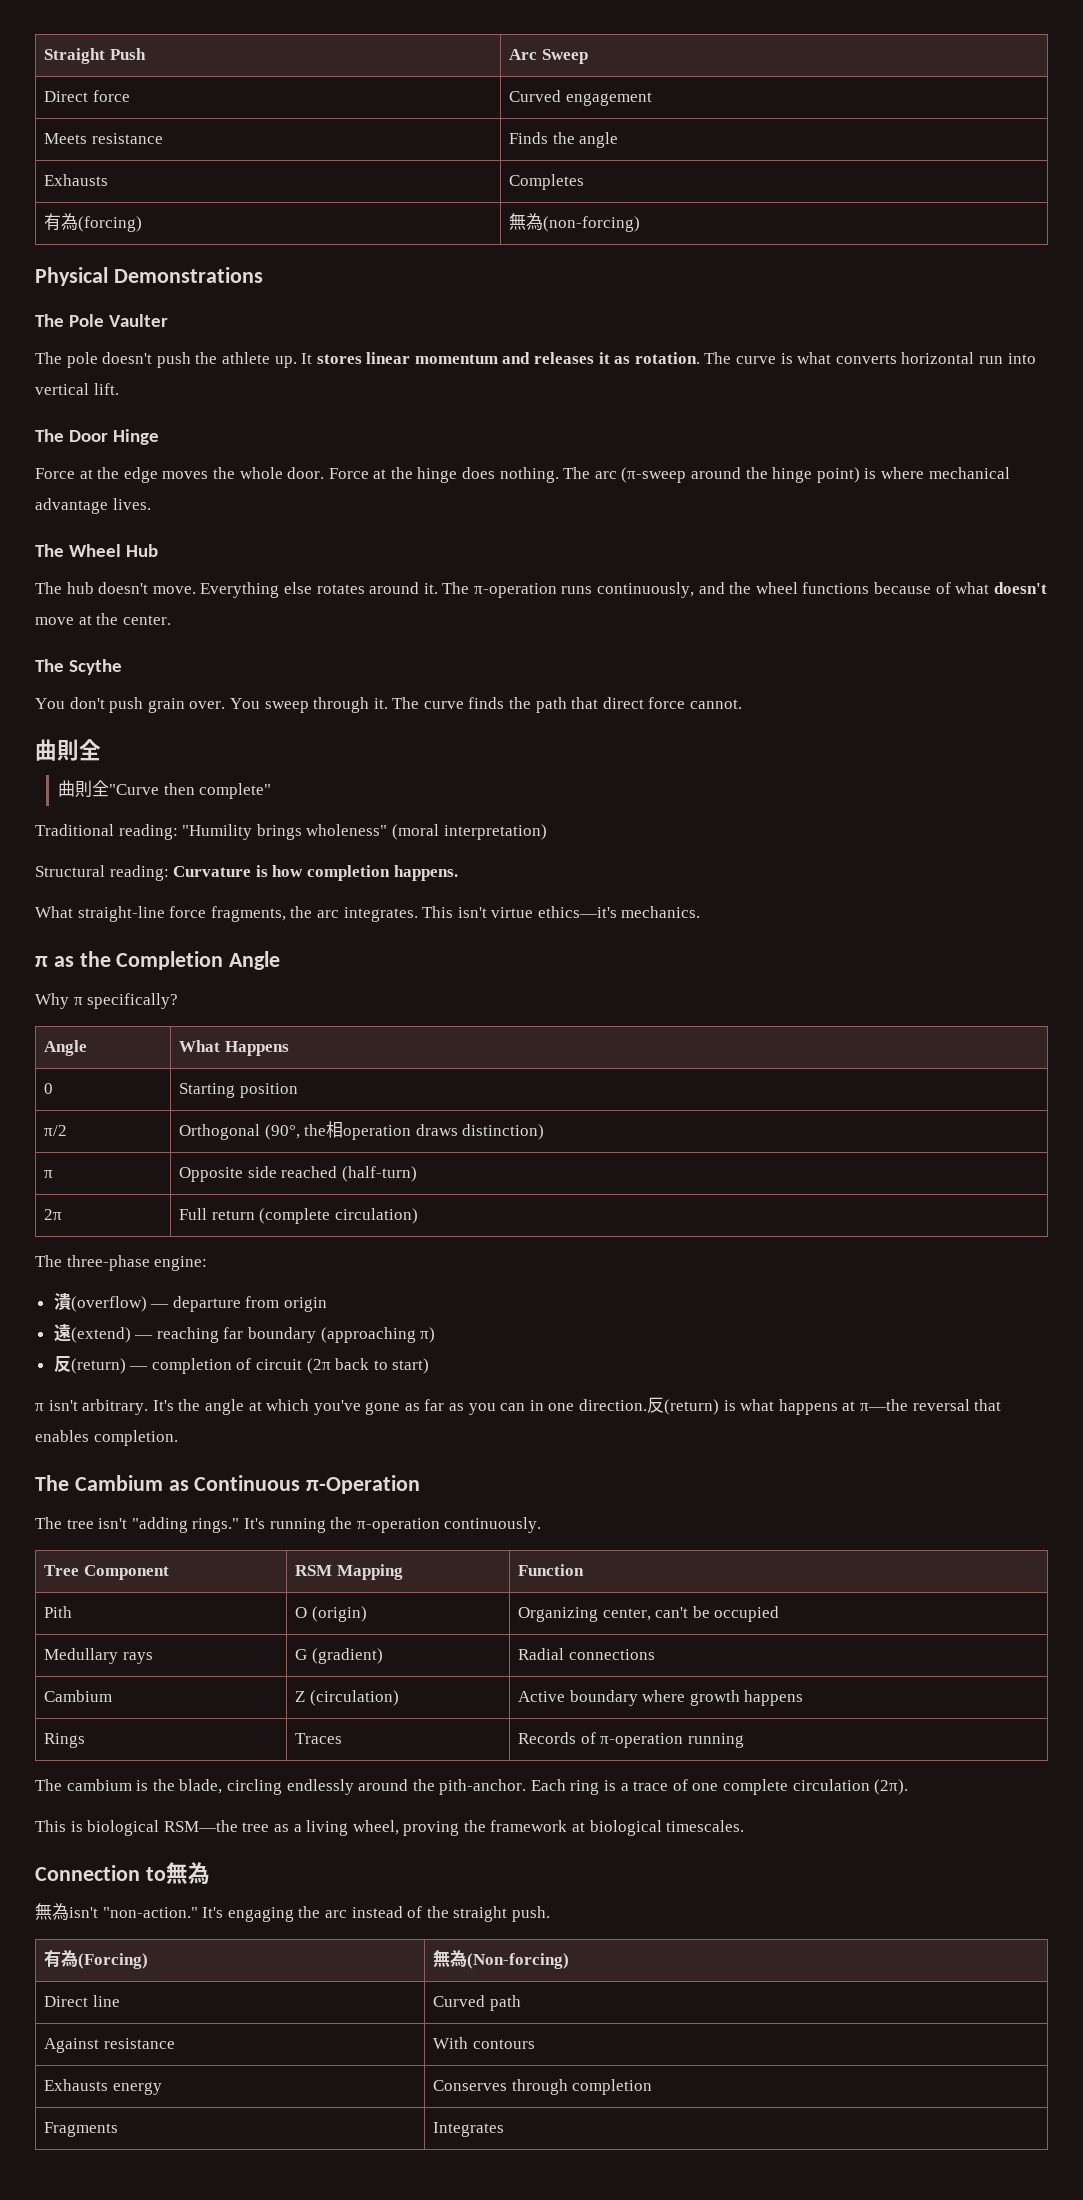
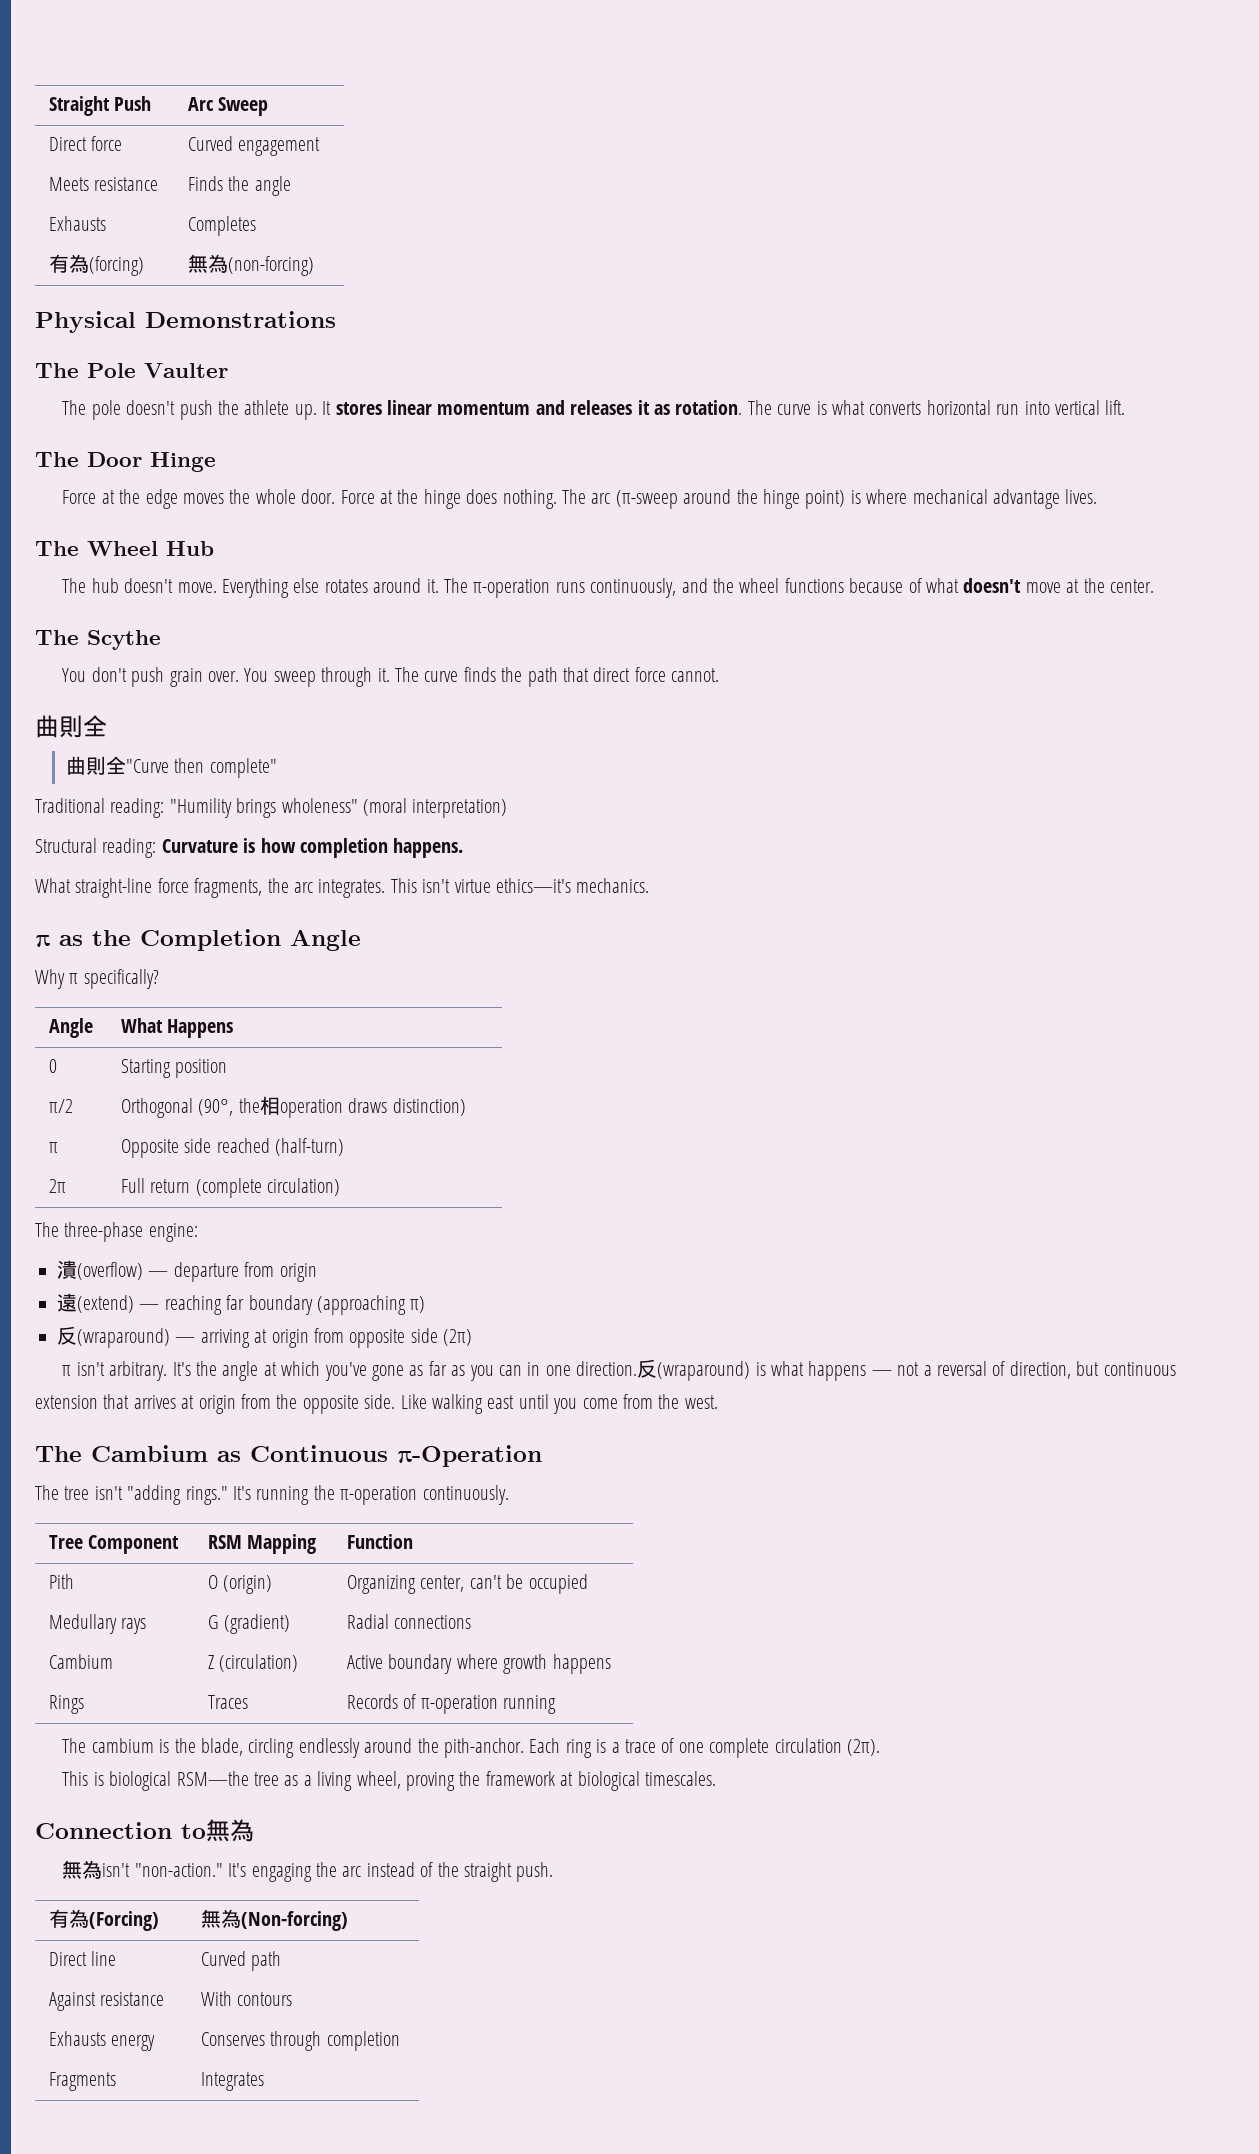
[70,1358,430,1374] (return) — completion of circuit (2π back to start) -> [77,1328,473,1348] (wraparound) — arriving at origin from opposite side (2π)
[664,1399,720,1415] (return) -> [657,1361,751,1381] (wraparound)
[842,1399,1002,1411] [35,1430,178,1446] at π—the reversal that enables completion. -> [871,1361,1176,1379] [35,1394,718,1414] — not a reversal of direction, but continuous extension that arrives at origin from the opposite side. Like walking east until you come from the west.

